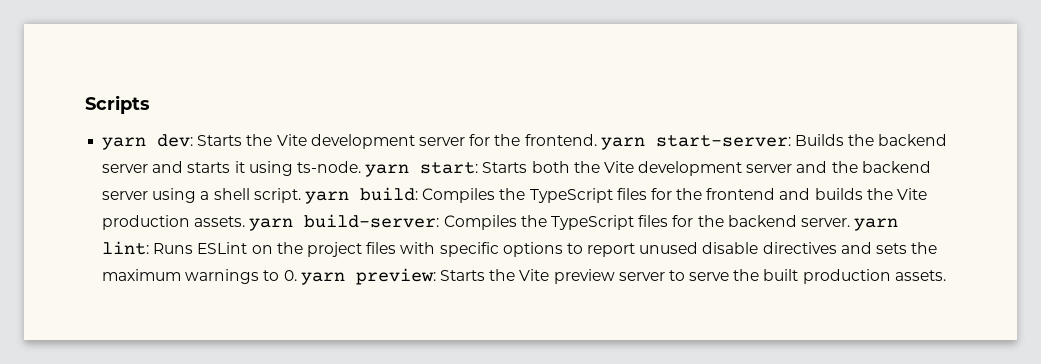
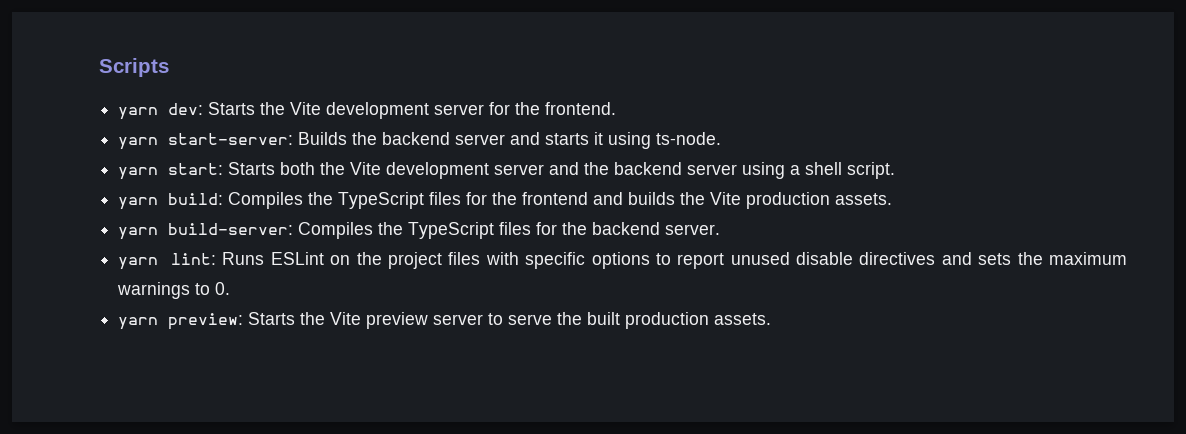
(597, 140) none -> (617, 108) //
(361, 167) none -> (722, 138) //
(301, 195) none -> (896, 170) //
(246, 221) none -> (893, 199) //
(850, 222) none -> (721, 229) //
(297, 275) none -> (231, 288) //

